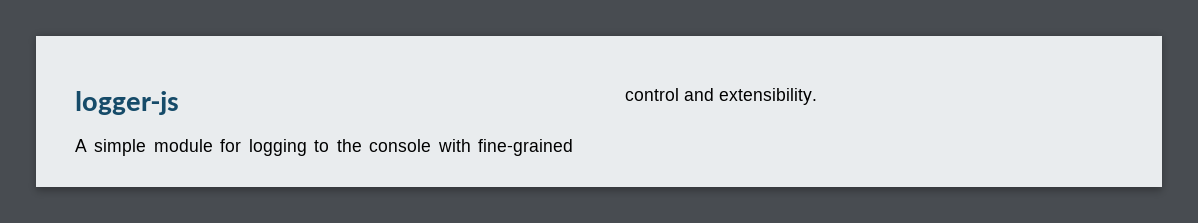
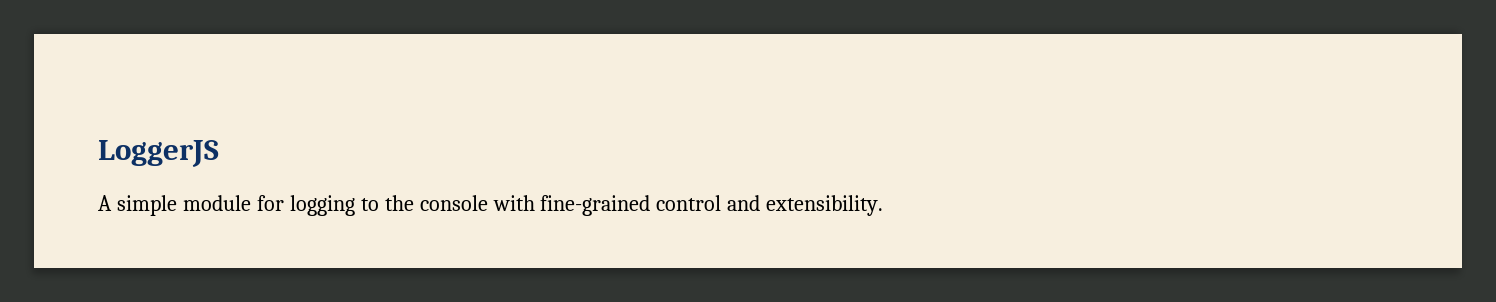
[75,91,179,115] logger-js -> [98,140,219,167] LoggerJS

